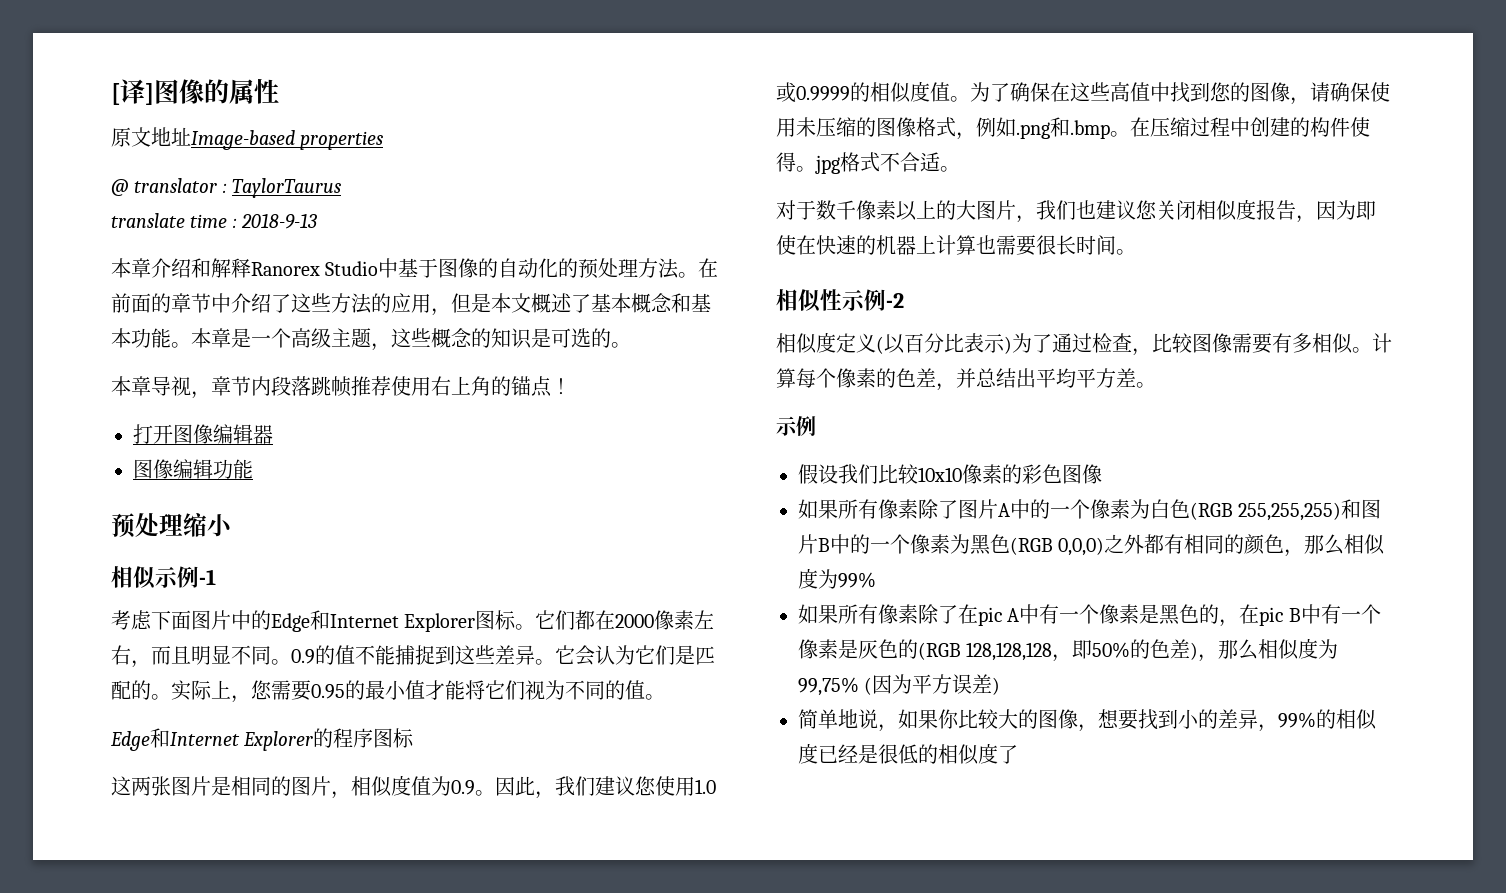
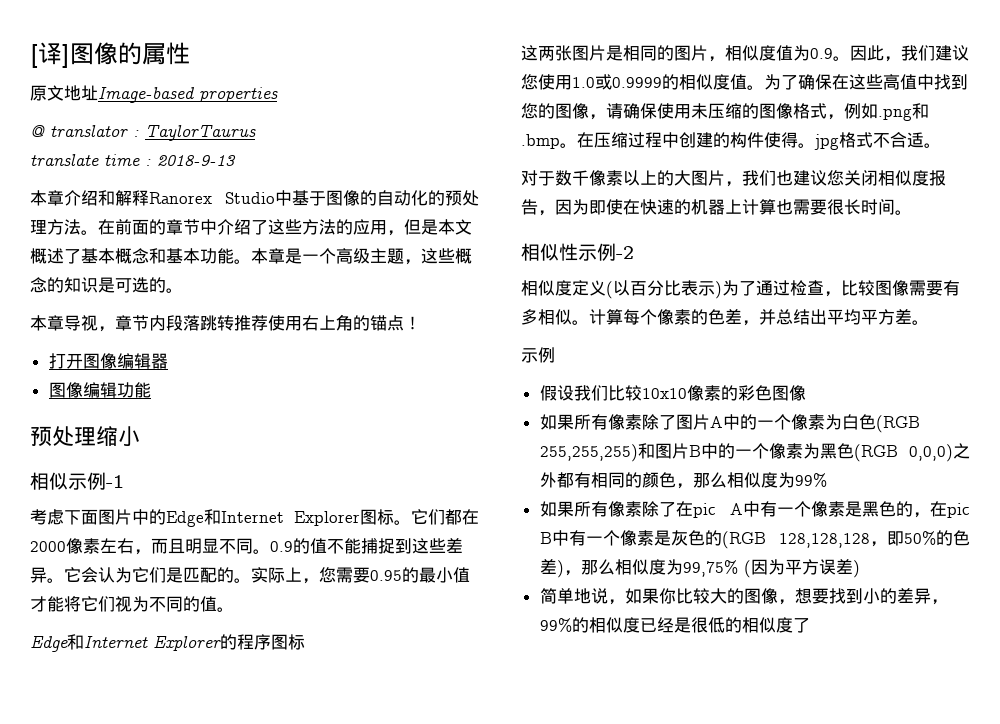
[331,376,352,397] 帧 -> [217,315,234,331] 转

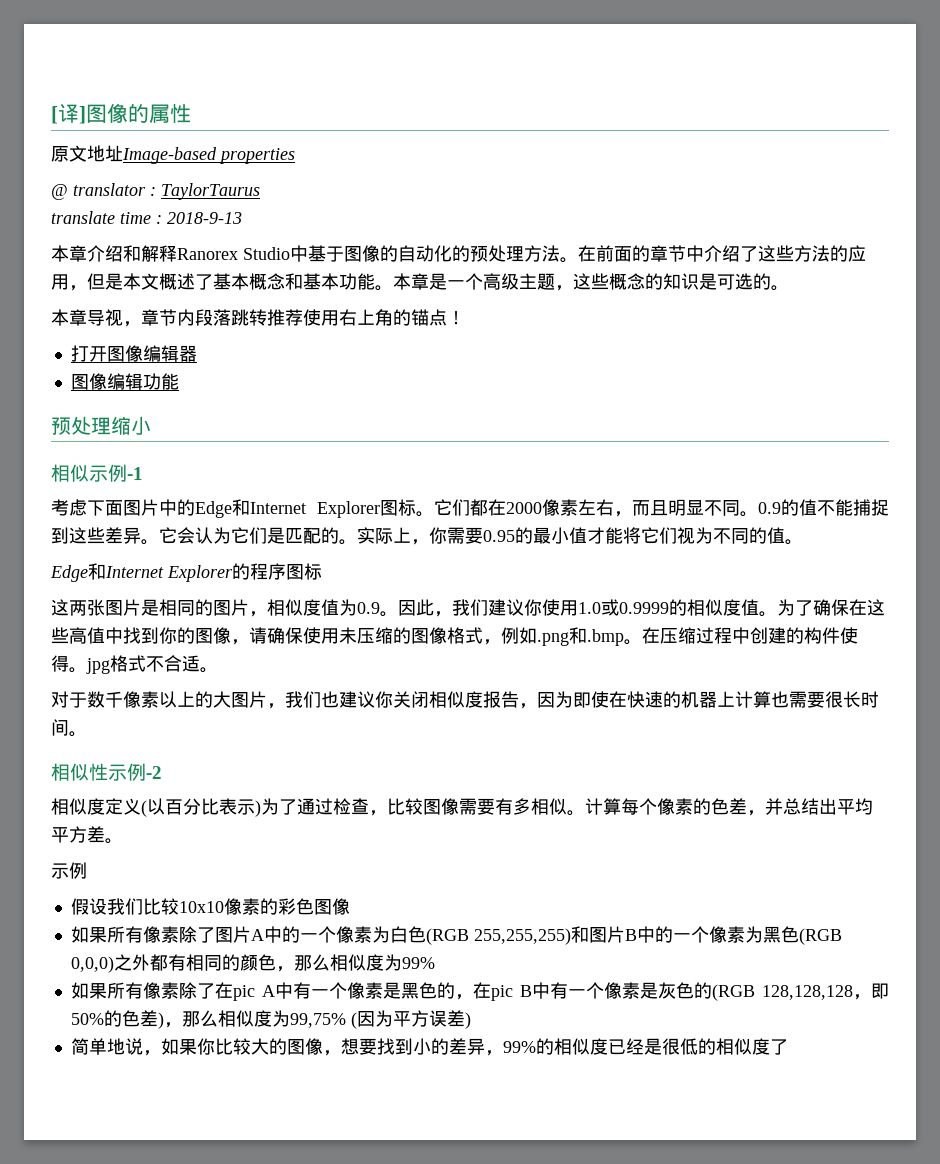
[319,567,336,583] 您 -> [429,527,447,544] 你
[521,74,538,90] 您 -> [524,599,542,616] 你
[521,103,538,119] 您 -> [159,627,177,644] 你
[827,170,844,186] 您 -> [375,691,393,708] 你

